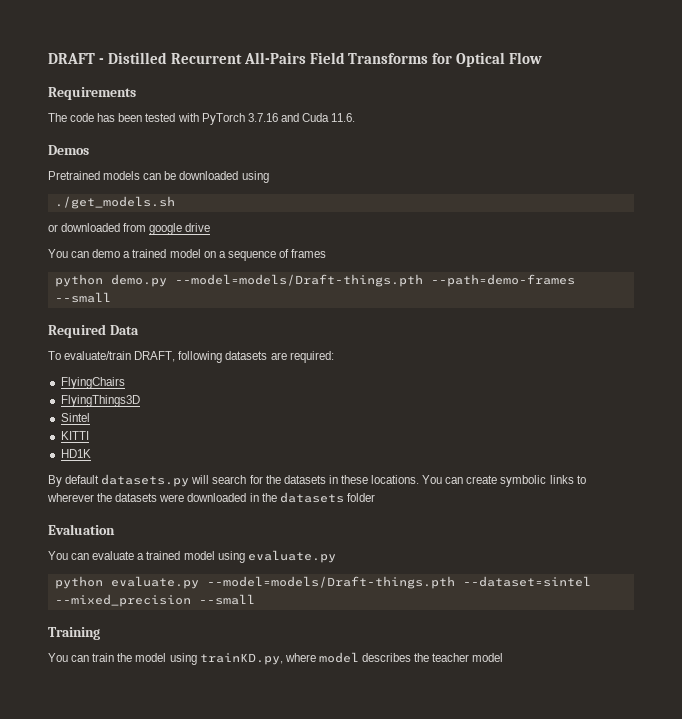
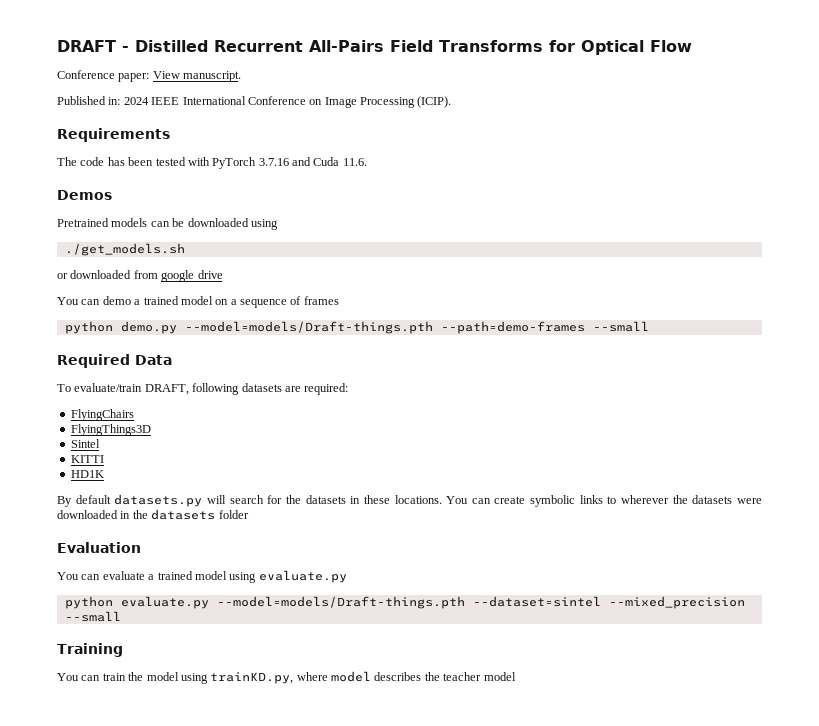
(543, 58) none -> [57,70,242,82] [57,96,452,108] // Conference paper: View manuscript. // Published in: 2024 IEEE International Conference on Image Processing (ICIP).

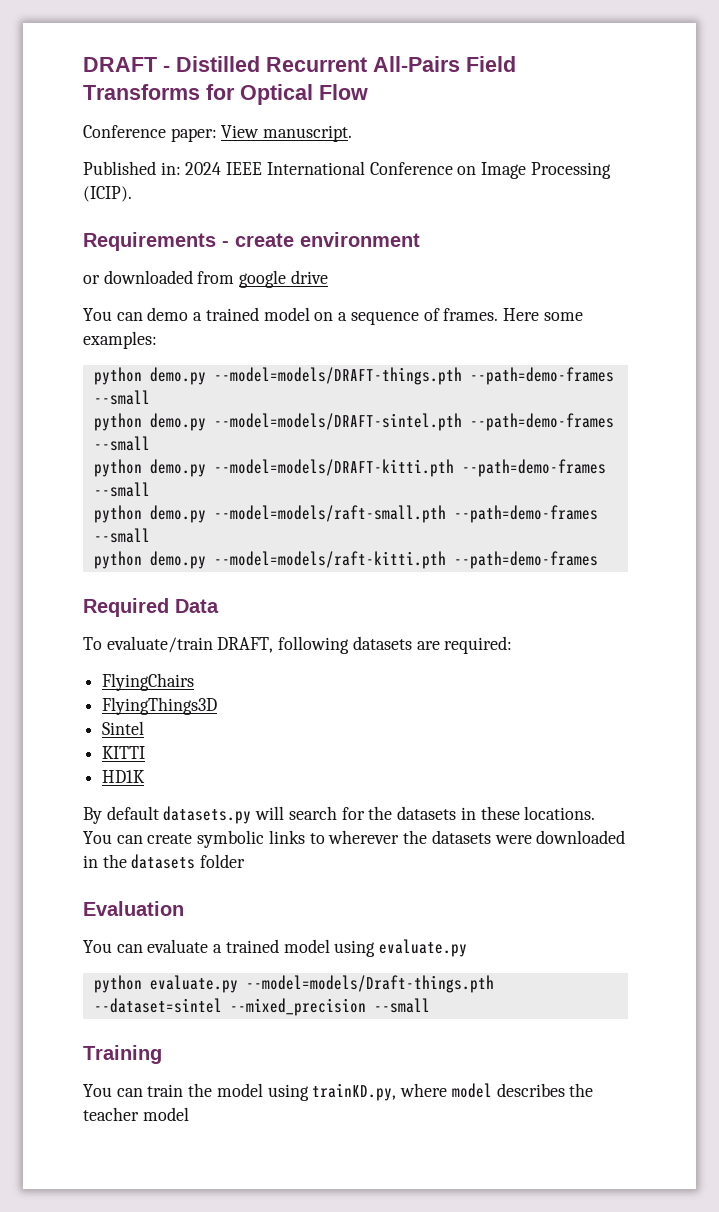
[57,157,367,169] [57,190,112,200] [57,218,278,230] [64,243,185,256] // The code has been tested with PyTorch 3.7.16 and Cuda 11.6. // Demos // Pretrained models can be downloaded using // ./get_models.sh -> [222,232,420,247] - create environment
[303,296,339,305] [64,321,649,334] frames // python demo.py --model=models/Draft-things.pth --path=demo-frames --small -> [443,308,583,321] [83,331,157,349] [93,367,614,385] [93,390,150,405] [93,413,614,431] [93,436,150,451] [93,459,606,477] [93,482,150,497] [93,505,598,523] [93,528,150,543] [93,551,598,569] frames. Here some examples: // python demo.py --model=models/DRAFT-things.pth --path=demo-frames --small // python demo.py --model=models/DRAFT-sintel.pth --path=demo-frames --small // python demo.py --model=models/DRAFT-kitti.pth --path=demo-frames --small // python demo.py --model=models/raft-small.pth --path=demo-frames --small // python demo.py --model=models/raft-kitti.pth --path=demo-frames

